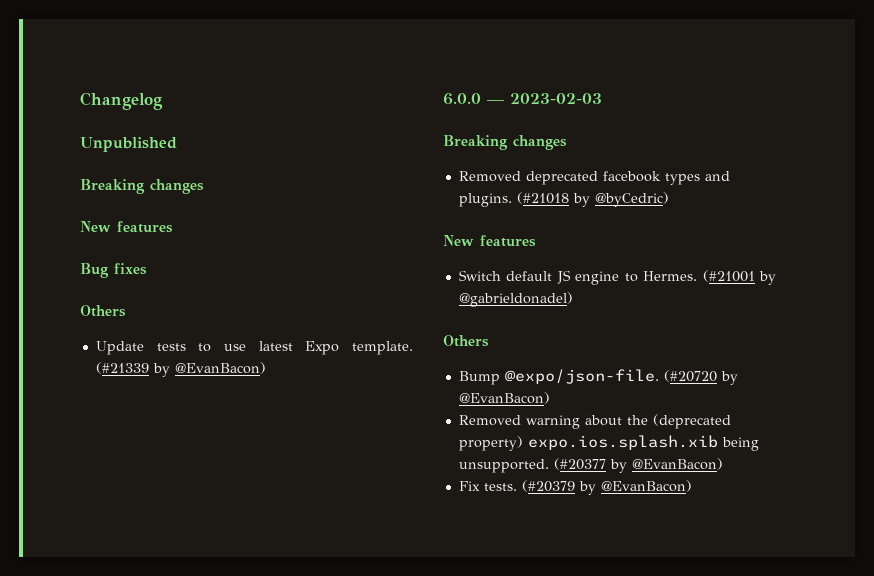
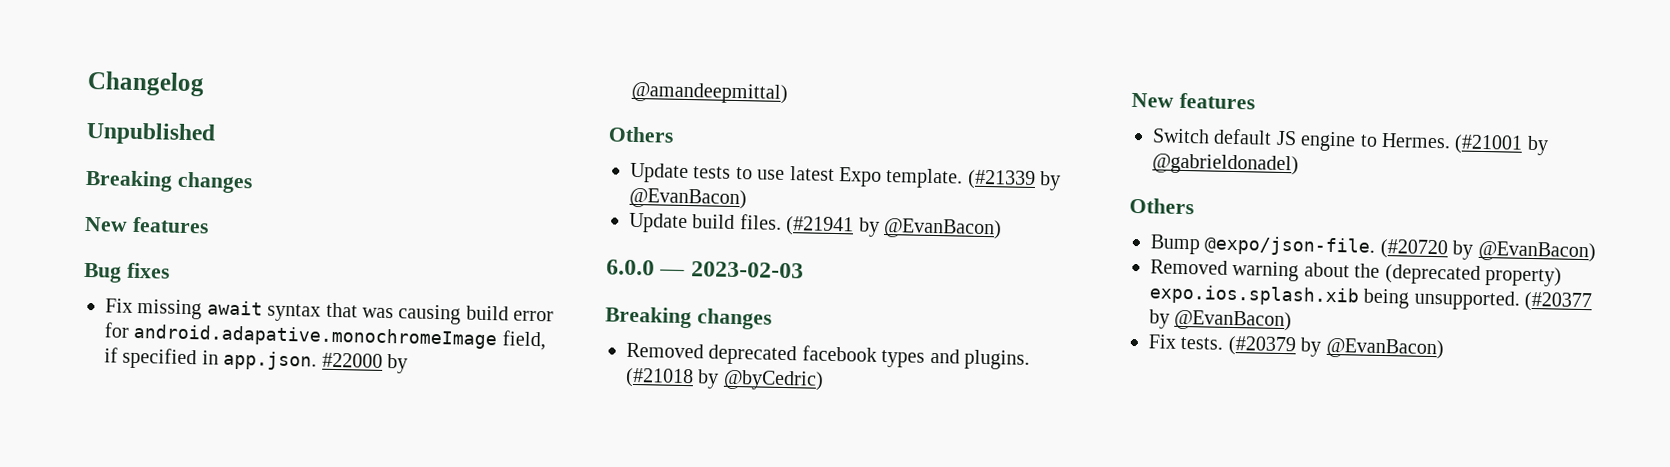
(147, 269) none -> [105,298,555,325] [104,322,546,351] [104,347,408,374] [631,81,788,105] // Fix missing await syntax that was causing build error for android.adapative.monochromeImage field, if specified in app.json. #22000 by @amandeepmittal)
(266, 368) none -> [628,212,1002,240] // Update build files. (#21941 by @EvanBacon)

